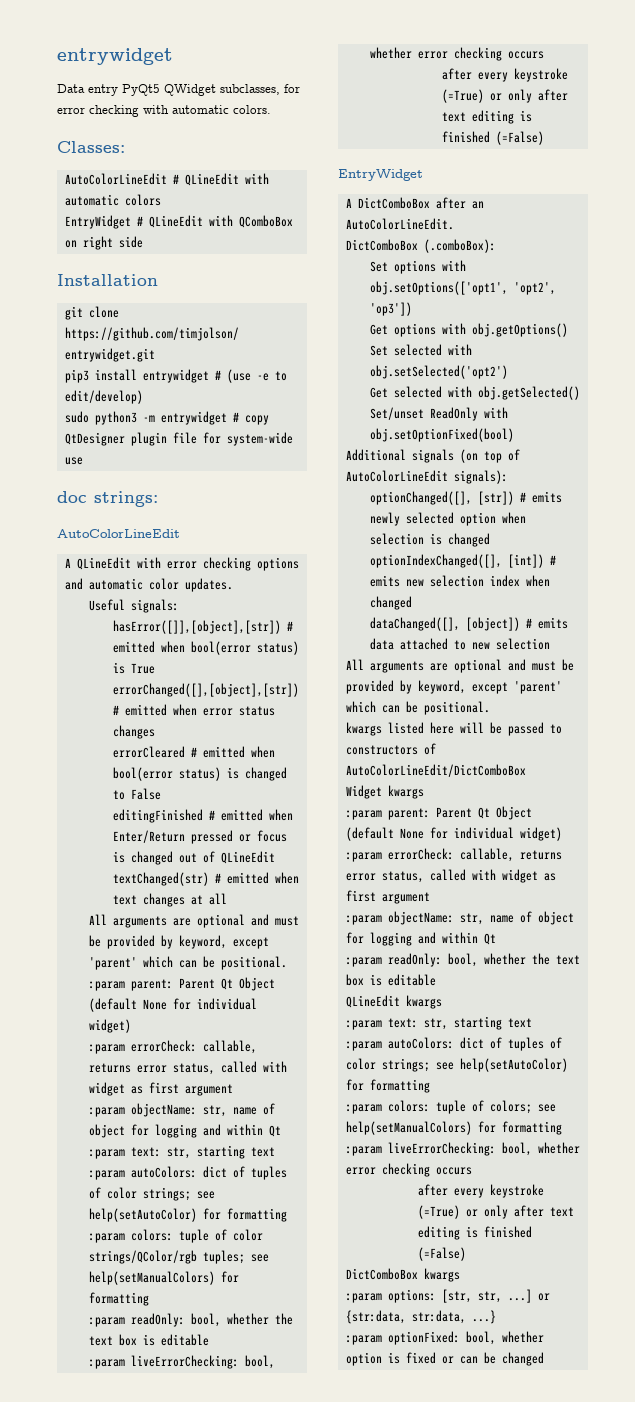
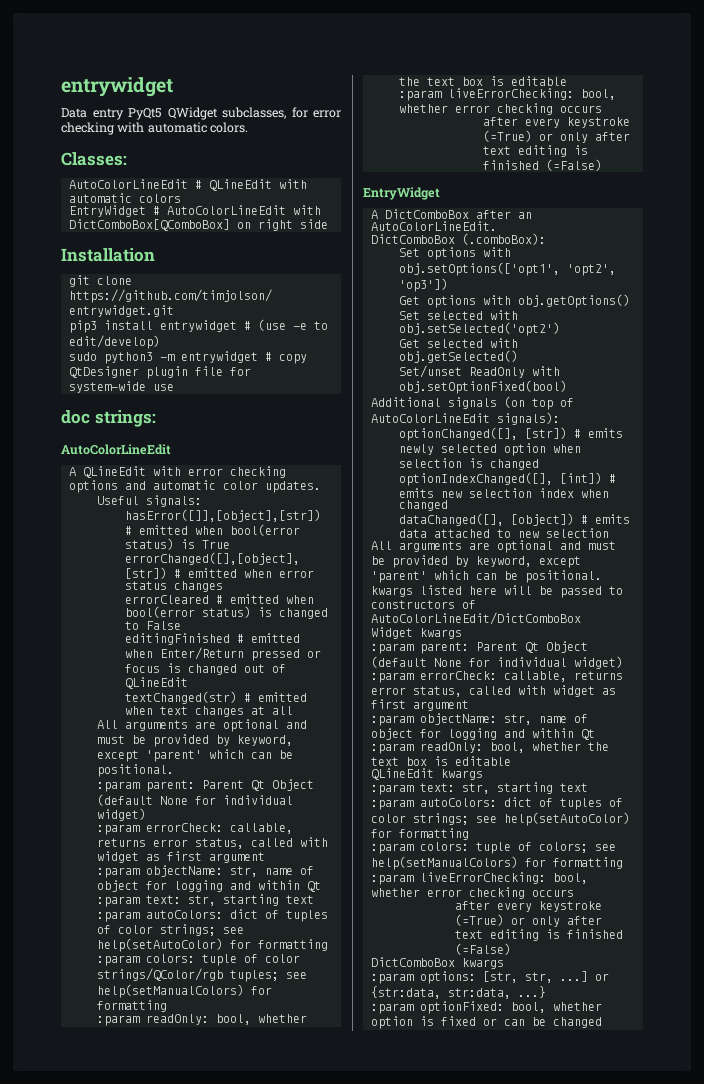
[148,215,293,228] QLineEdit with QComboBox -> [166,205,321,215] [68,219,230,231] AutoColorLineEdit with DictComboBox[QComboBox]

